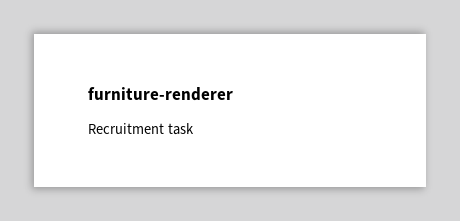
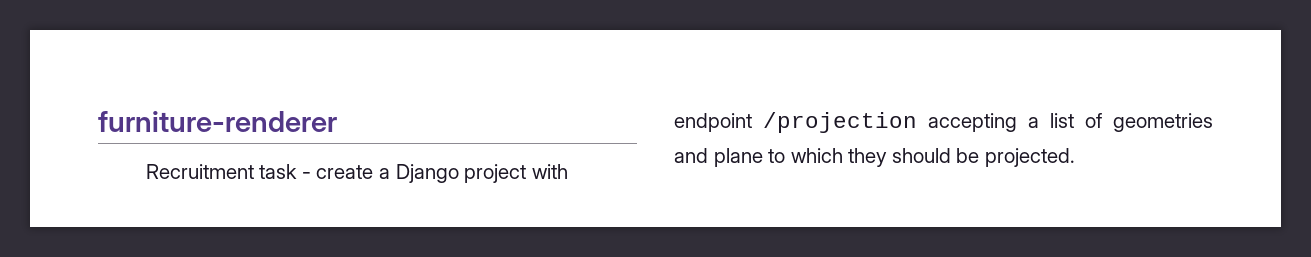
(194, 129) none -> [301,164,568,183] [674,112,1213,133] [674,148,1075,167] - create a Django project with endpoint /projection accepting a list of geometries and plane to which they should be projected.

